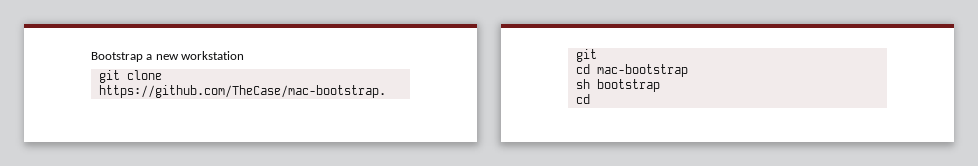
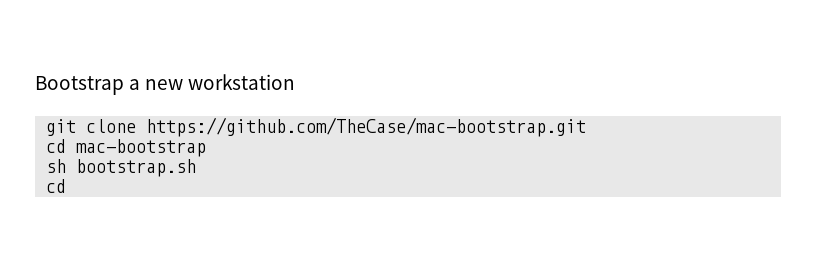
[596,79,660,92] bootstrap -> [76,159,197,177] bootstrap.sh

